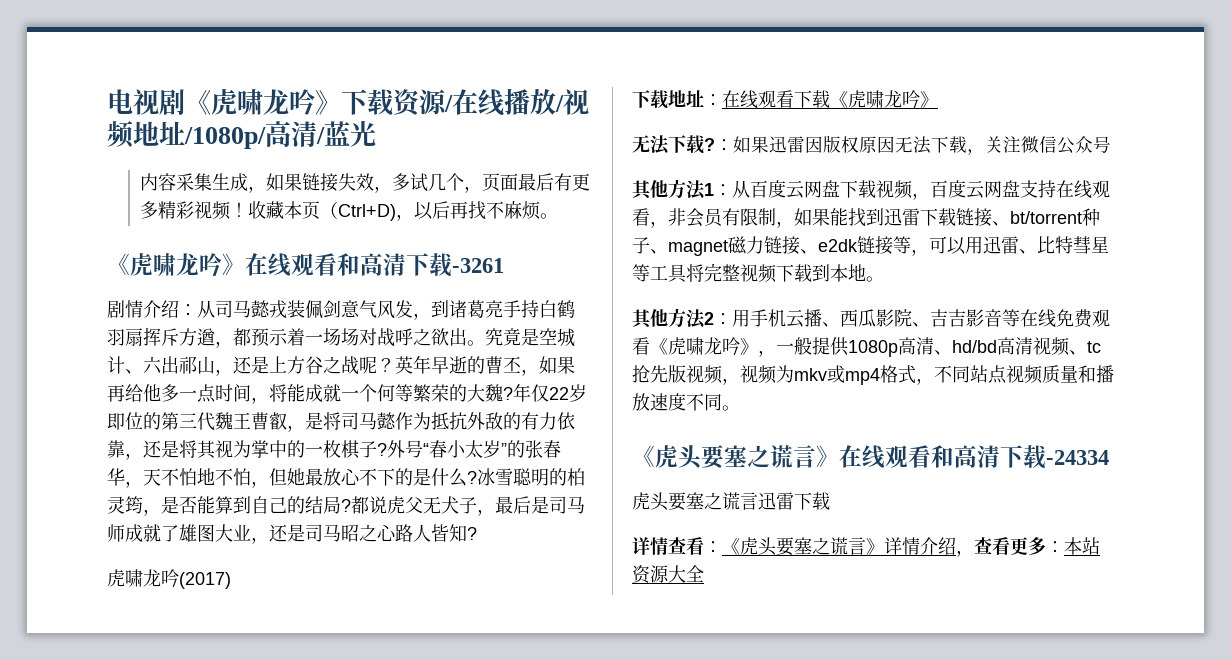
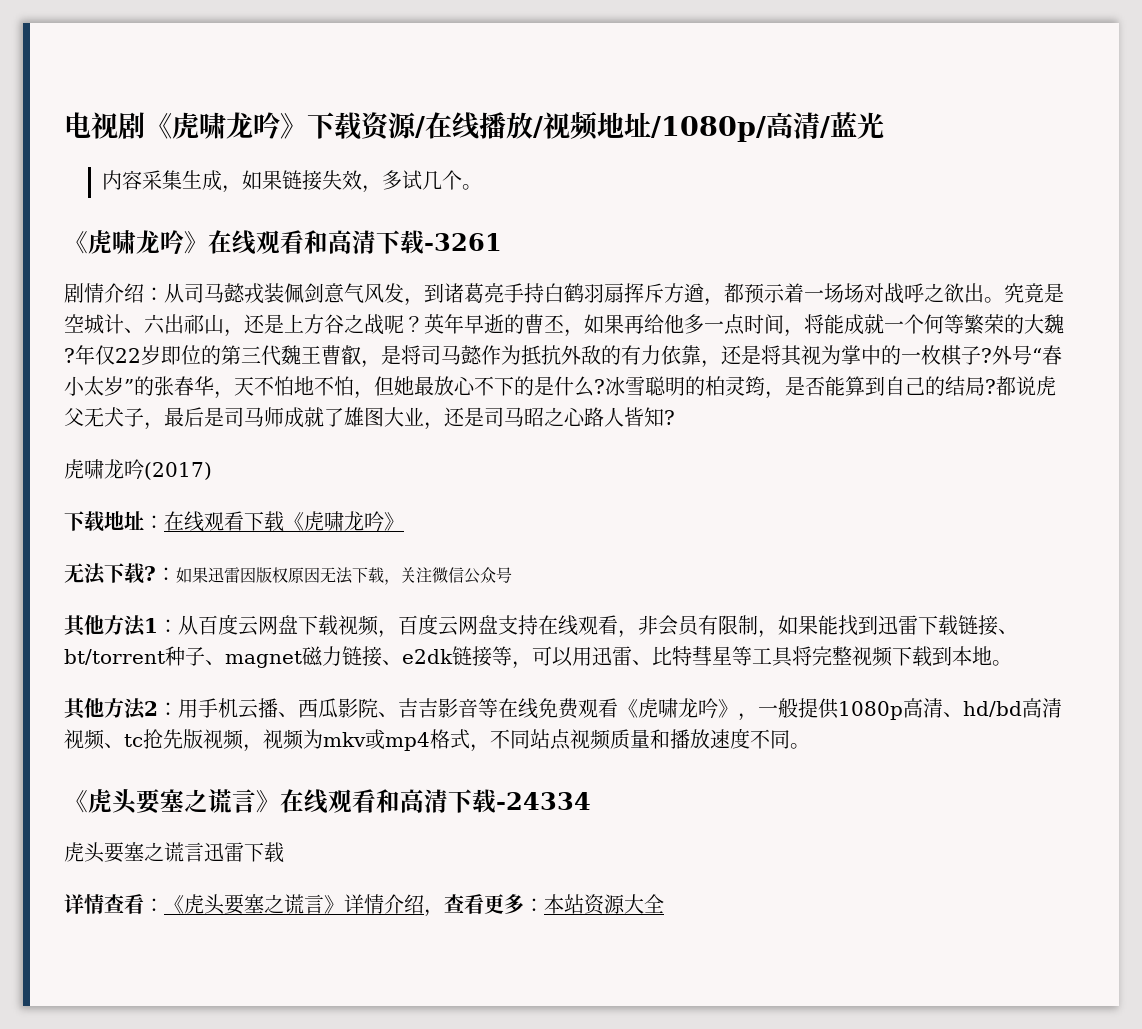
[464,173,591,193] [140,200,541,221] ，页面最后有更多精彩视频！收藏本页（Ctrl+D)，以后再找不麻烦 -> (462, 180) none

